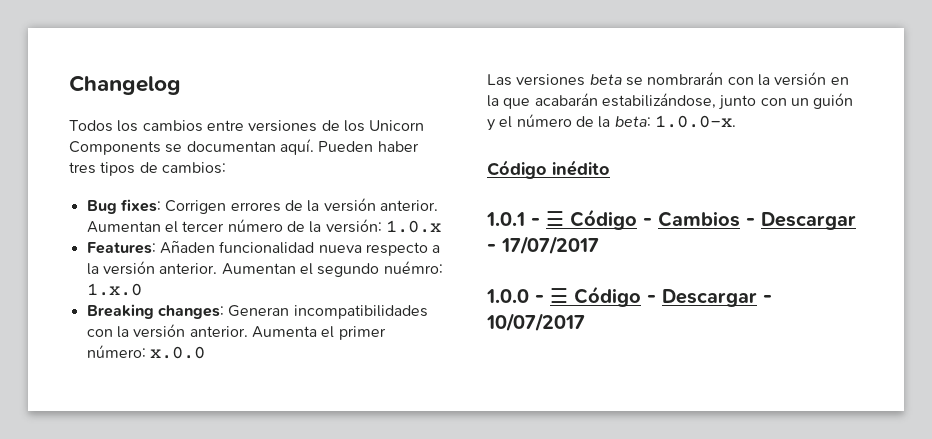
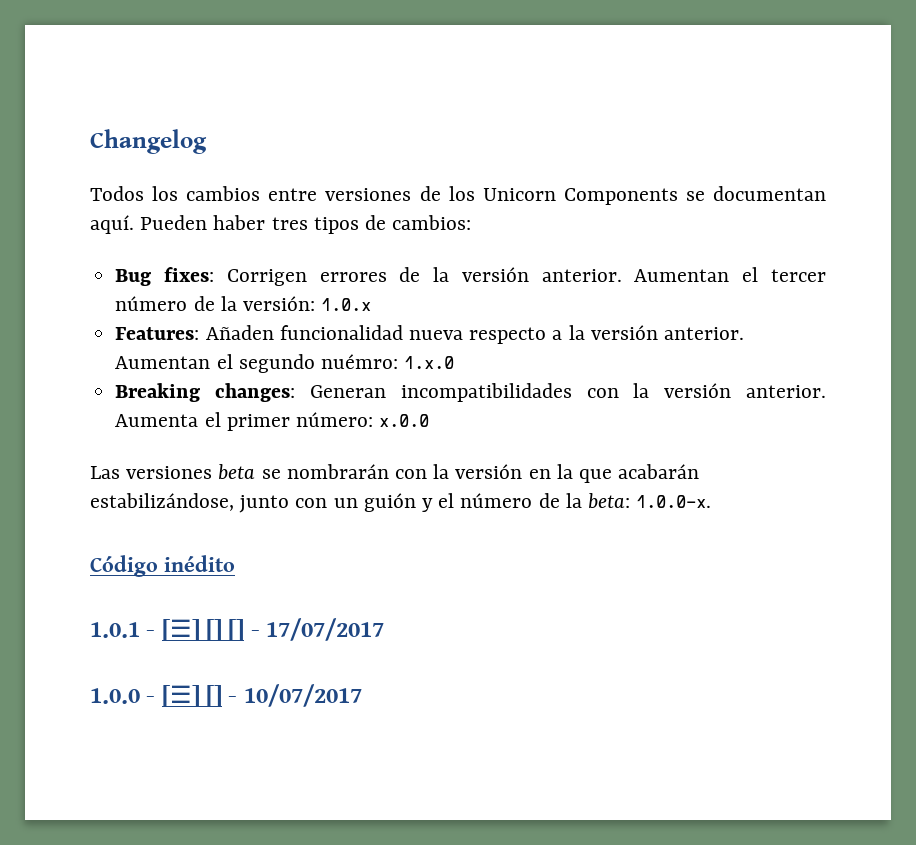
[546,209,856,230] ☰ Código - Cambios - Descargar -> [161,619,245,641] [☰] [] []
[550,286,757,307] ☰ Código - Descargar -> [161,685,223,707] [☰] []

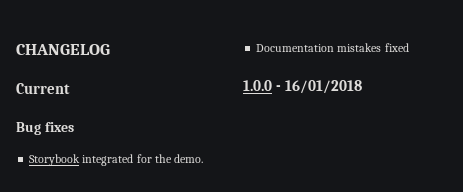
[90,129,207,154] [90,186,827,205] [90,215,472,234] [115,267,826,286] [115,296,372,311] [115,325,744,344] [115,354,455,373] [115,383,826,402] [115,412,430,431] [90,464,700,483] [90,493,712,513] [90,555,235,577] [90,618,385,641] [90,684,362,707] Changelog // Todos los cambios entre versiones de los Unicorn Components se documentan aquí. Pueden haber tres tipos de cambios: // Bug fixes: Corrigen errores de la versión anterior. Aumentan el tercer número de la versión: 1.0.x // Features: Añaden funcionalidad nueva respecto a la versión anterior. Aumentan el segundo nuémro: 1.x.0 // Breaking changes: Generan incompatibilidades con la versión anterior. Aumenta el primer número: x.0.0 // Las versiones beta se nombrarán con la versión en la que acabarán estabilizándose, junto con un guión y el número de la beta: 1.0.0-x. // Código inédito // 1.0.1 - [☰] [] [] - 17/07/2017 // 1.0.0 - [☰] [] - 10/07/2017 -> [16,44,110,55] [16,83,70,94] [16,122,74,135] [29,154,204,166] [256,43,409,52] [243,80,363,94] CHANGELOG // Current // Bug fixes // Storybook integrated for the demo. // Documentation mistakes fixed // 1.0.0 - 16/01/2018

